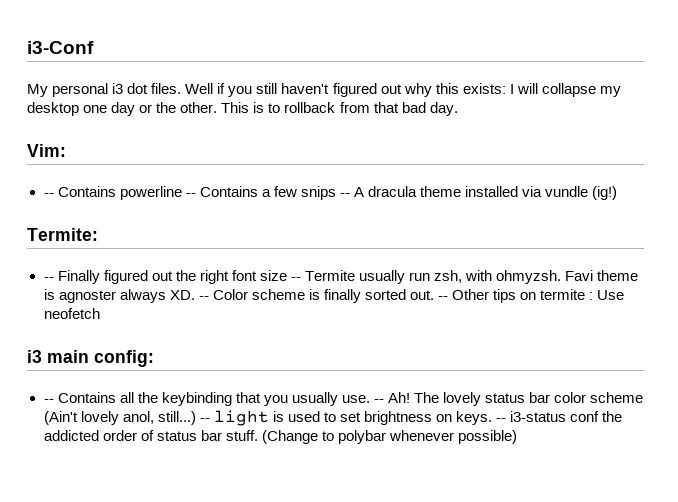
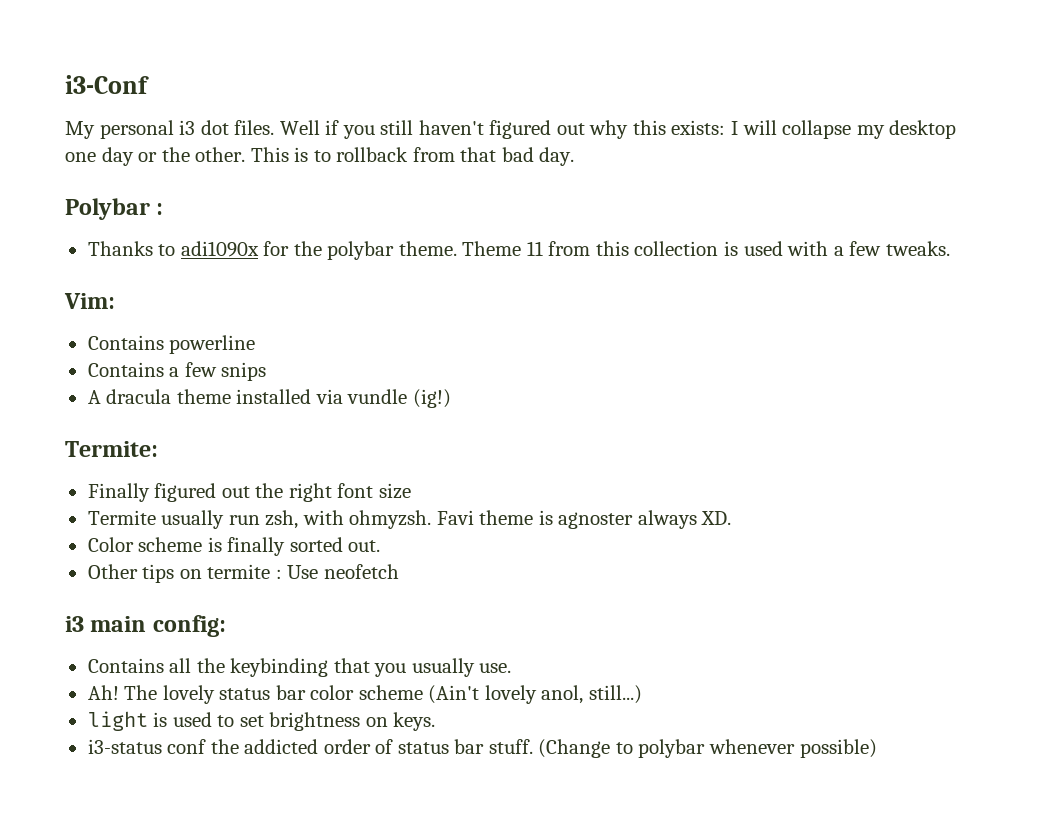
(458, 109) none -> [65,198,164,220] [87,241,950,260] // Polybar : // Thanks to adi1090x for the polybar theme. Theme 11 from this collection is used with a few tweaks.
[43,193,54,197] -- -> (115, 301) none
[185,193,196,197] -- -> (256, 344) //
[339,193,350,197] -- -> (267, 371) //
[43,277,54,281] -- -> (158, 449) none
[290,277,301,281] -- -> (411, 491) //
[198,296,209,300] -- -> (732, 518) //
[438,296,449,300] -- -> (381, 546) //
[43,399,54,403] -- -> (226, 626) none
[373,399,384,403] -- -> (512, 668) //
[199,418,210,422] -- -> (642, 694) //
[496,418,507,422] -- -> (436, 721) //

